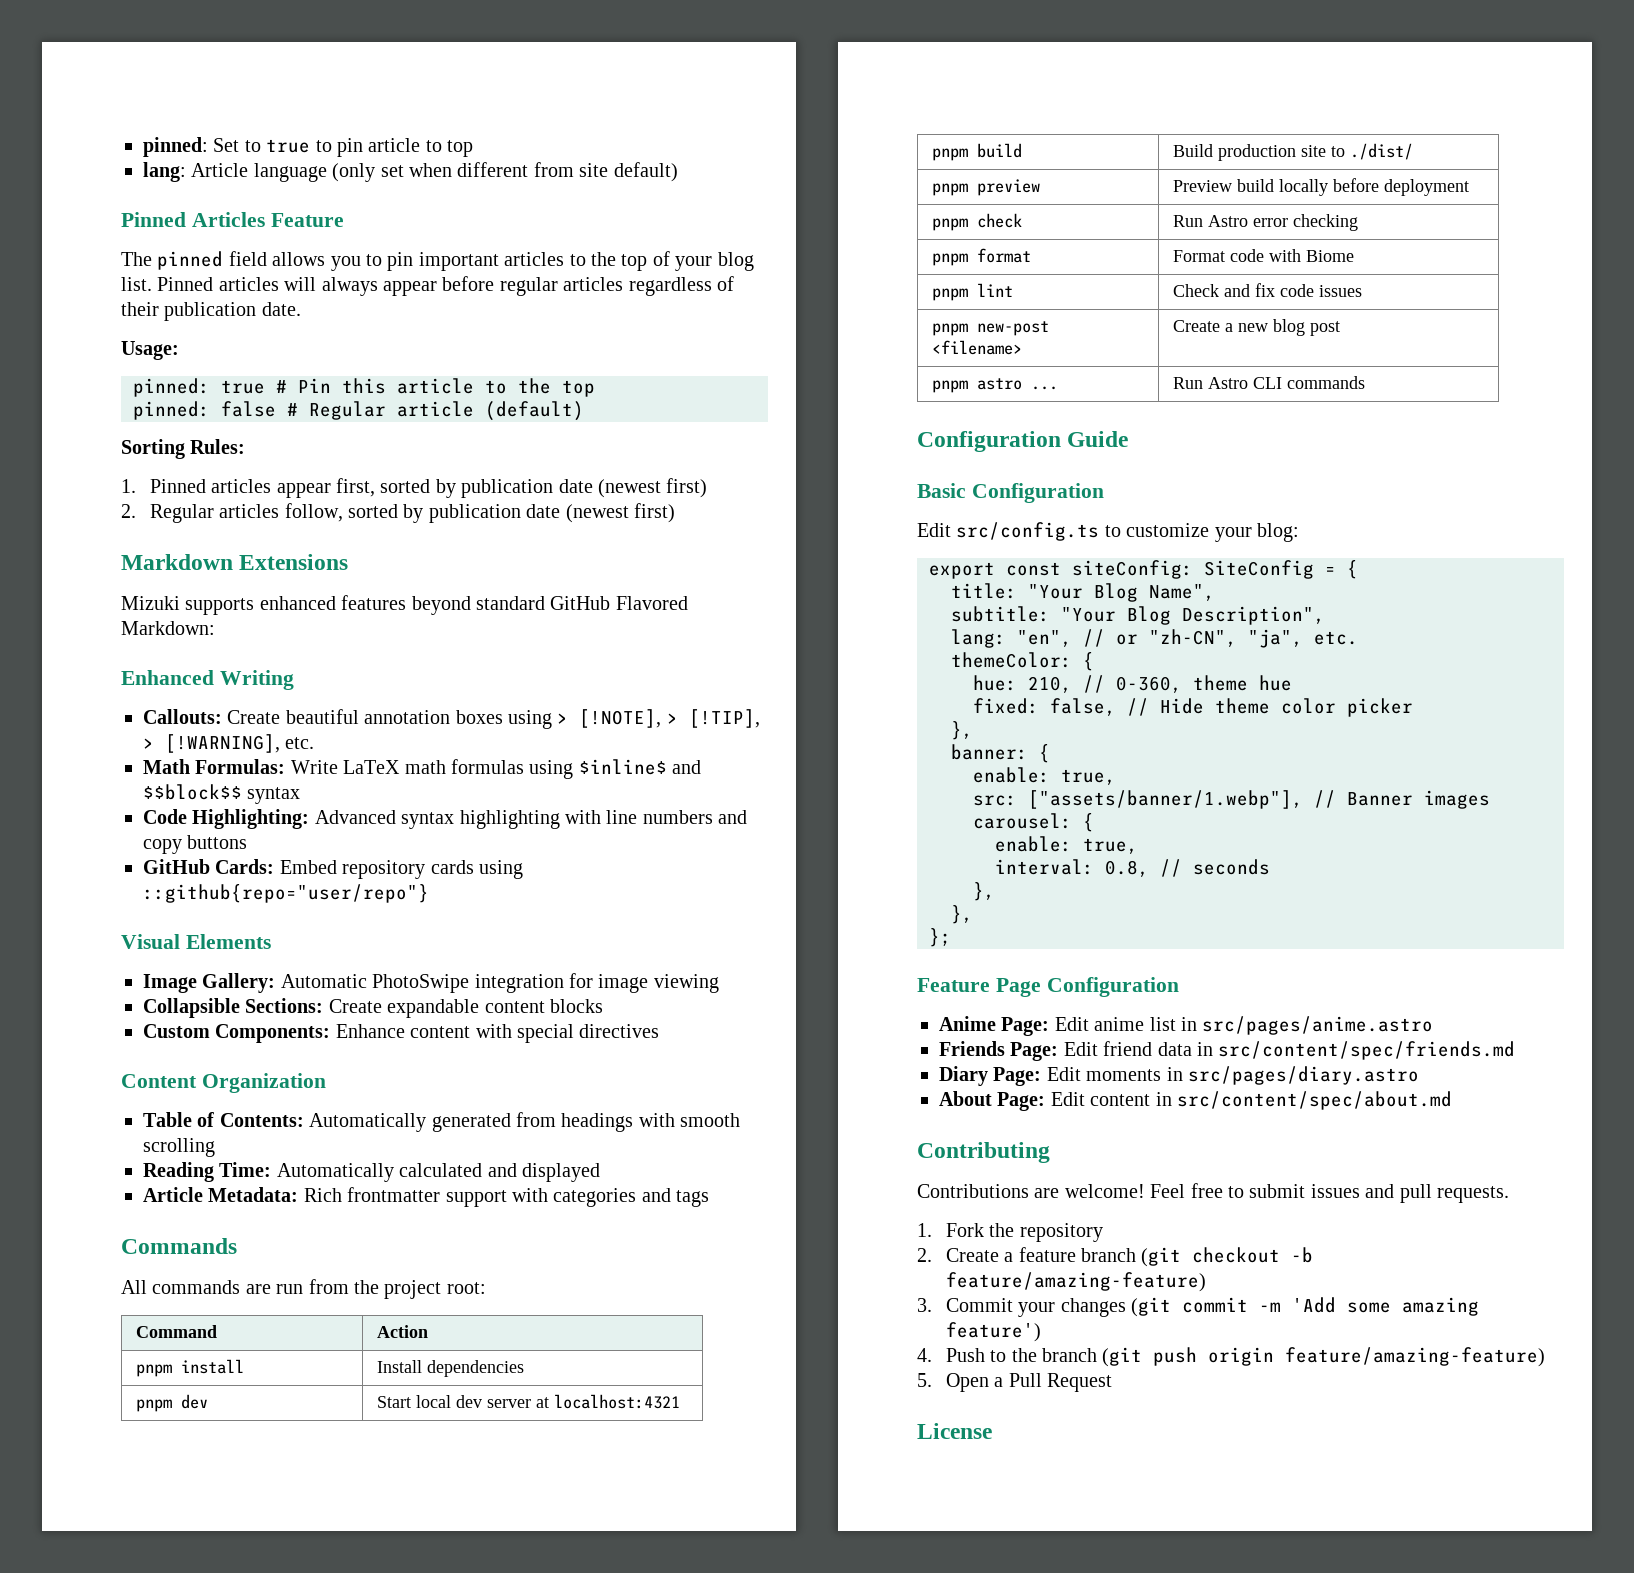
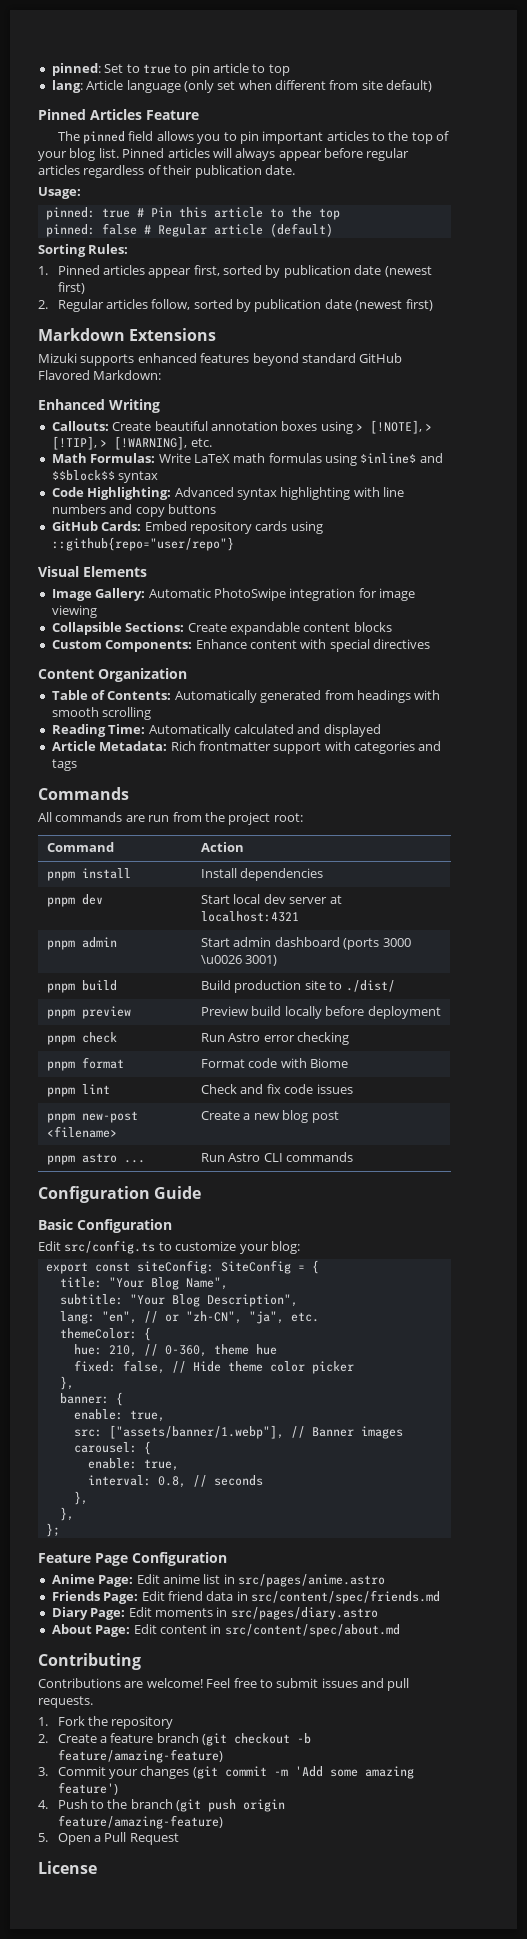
(680, 1401) none -> [47,937,118,950] [201,937,411,950] [201,955,278,966] // pnpm admin | Start admin dashboard (ports 3000 \u0026 3001)

